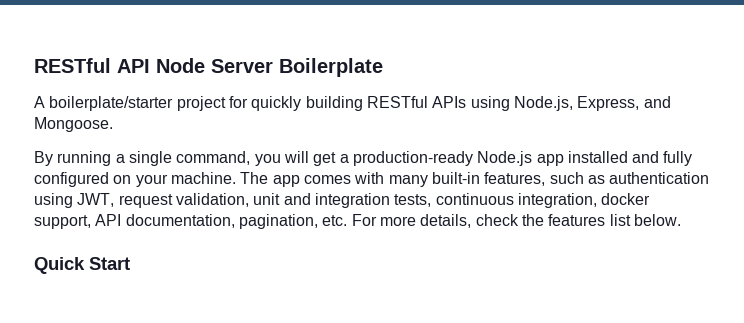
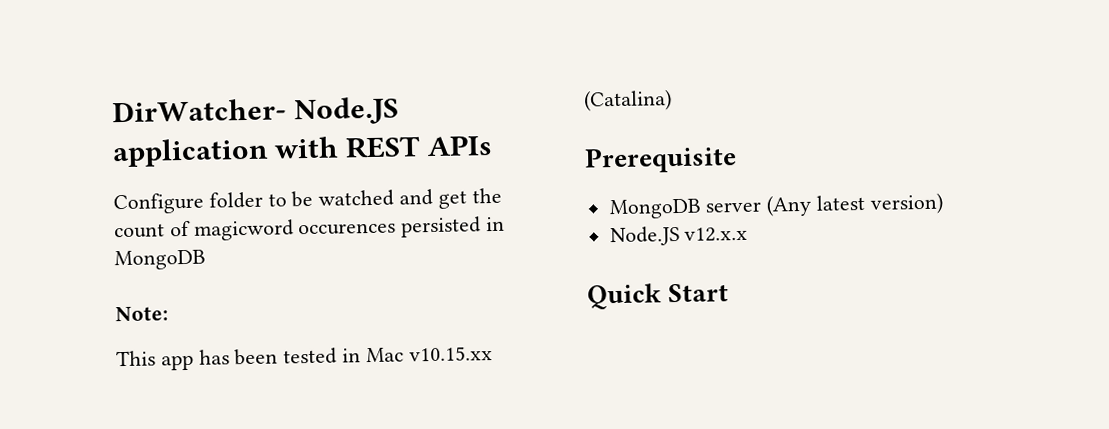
[34,58,383,77] [34,96,671,111] [34,117,113,132] [34,151,693,166] [34,172,710,187] [34,193,651,208] [34,214,681,229] RESTful API Node Server Boilerplate // A boilerplate/starter project for quickly building RESTful APIs using Node.js, Express, and Mongoose. // By running a single command, you will get a production-ready Node.js app installed and fully configured on your machine. The app comes with many built-in features, such as authentication using JWT, request validation, unit and integration tests, continuous integration, docker support, API documentation, pagination, etc. For more details, check the features list below. -> [112,96,400,126] [112,134,494,168] [113,187,502,215] [114,216,506,241] [114,249,206,271] [115,306,169,322] [116,346,493,371] [583,89,672,112] [584,146,737,174] [608,192,944,220] [609,225,749,247] DirWatcher- Node.JS application with REST APIs // Configure folder to be watched and get the count of magicword occurences persisted in MongoDB // Note: // This app has been tested in Mac v10.15.xx (Catalina) // Prerequisite // MongoDB server (Any latest version) // Node.JS v12.x.x

